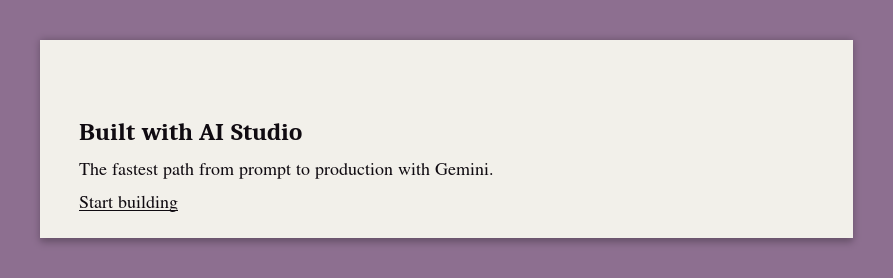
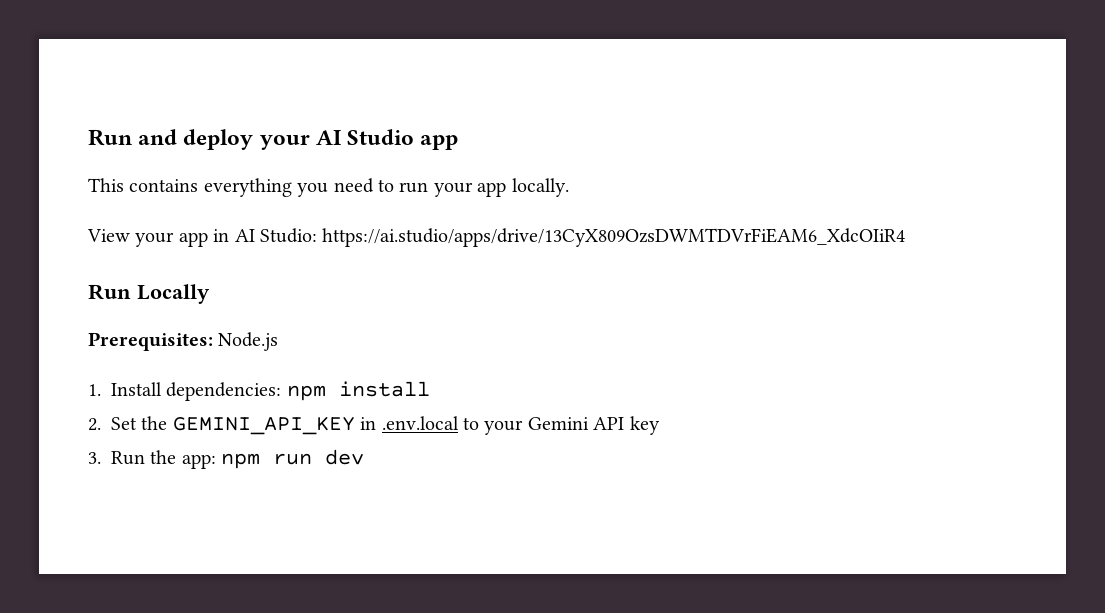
[79,123,302,140] [79,163,494,179] [79,195,178,212] Built with AI Studio // The fastest path from prompt to production with Gemini. // Start building -> [88,129,459,150] [88,178,569,197] [87,228,906,247] [88,284,210,304] [88,332,279,351] [88,381,430,401] [88,416,660,435] [88,449,365,469] Run and deploy your AI Studio app // This contains everything you need to run your app locally. // View your app in AI Studio: https://ai.studio/apps/drive/13CyX809OzsDWMTDVrFiEAM6_XdcOIiR4 // Run Locally // Prerequisites: Node.js // 1. Install dependencies: npm install // 2. Set the GEMINI_API_KEY in .env.local to your Gemini API key // 3. Run the app: npm run dev

